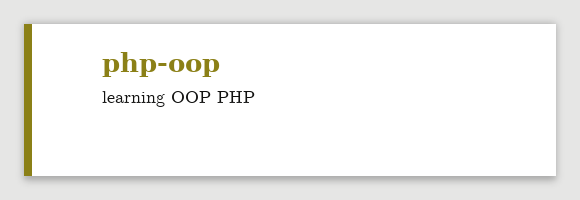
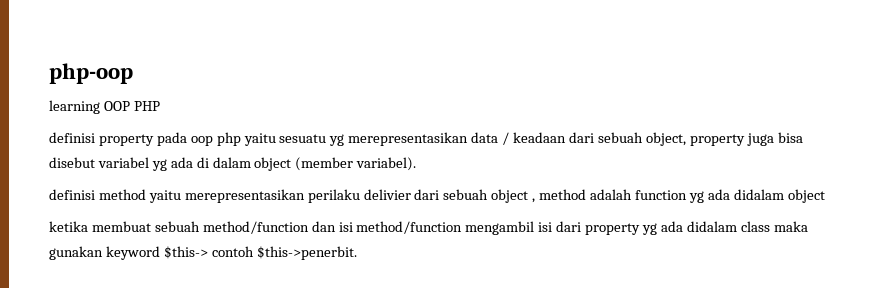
(255, 97) none -> [49,132,803,146] [49,157,417,171] [49,189,825,203] [49,221,808,235] [49,246,357,260] // definisi property pada oop php yaitu sesuatu yg merepresentasikan data / keadaan dari sebuah object, property juga bisa disebut variabel yg ada di dalam object (member variabel). // definisi method yaitu merepresentasikan perilaku delivier dari sebuah object , method adalah function yg ada didalam object // ketika membuat sebuah method/function dan isi method/function mengambil isi dari property yg ada didalam class maka gunakan keyword $this-> contoh $this->penerbit.

